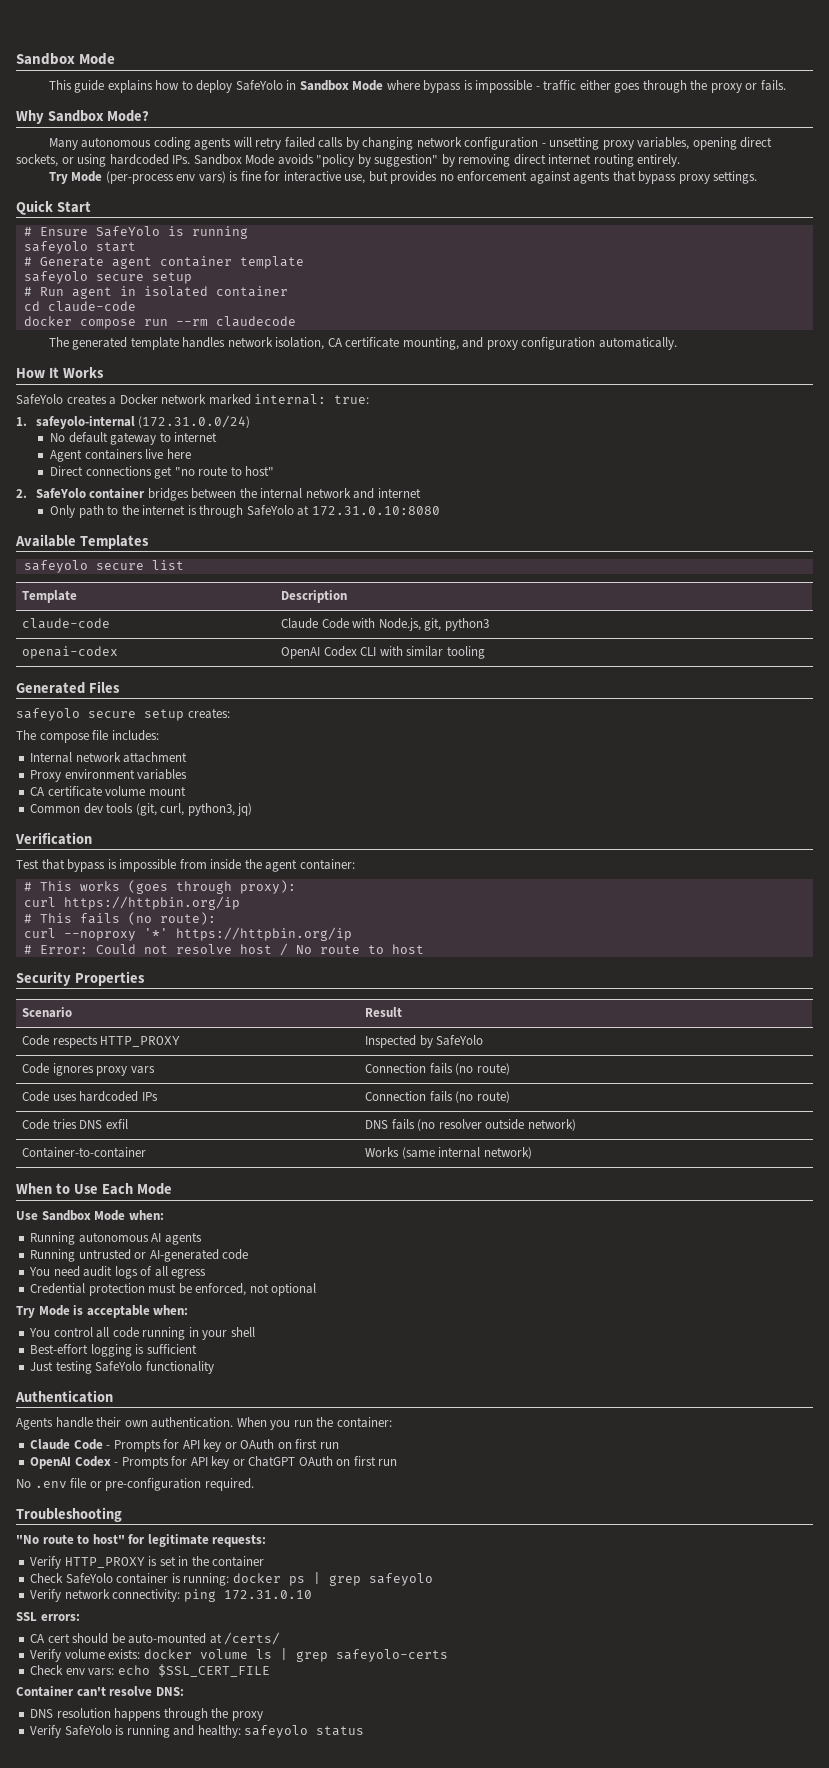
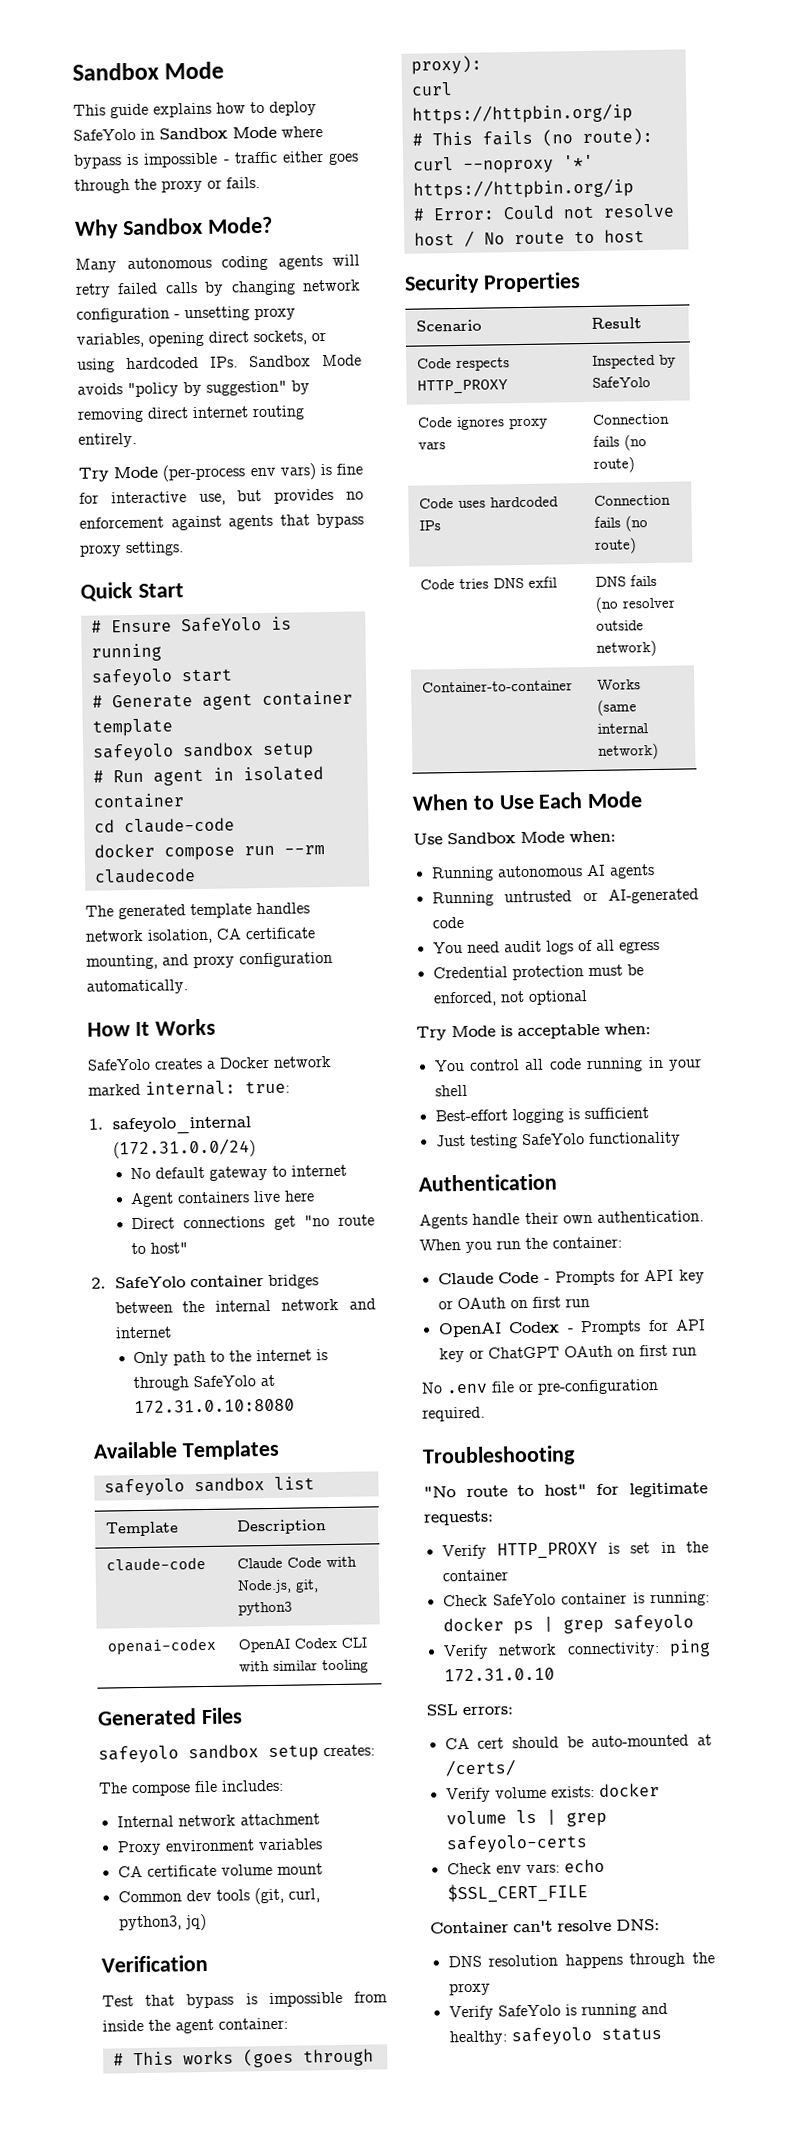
[95,274,144,281] secure -> [182,742,254,758] sandbox
[35,416,135,429] safeyolo-internal -> [111,1116,252,1135] safeyolo_internal
[95,563,144,570] secure -> [193,1477,265,1493] sandbox
[88,711,136,718] secure -> [188,1744,259,1760] sandbox

